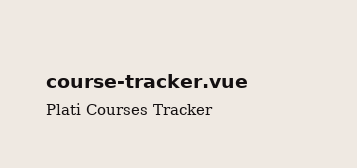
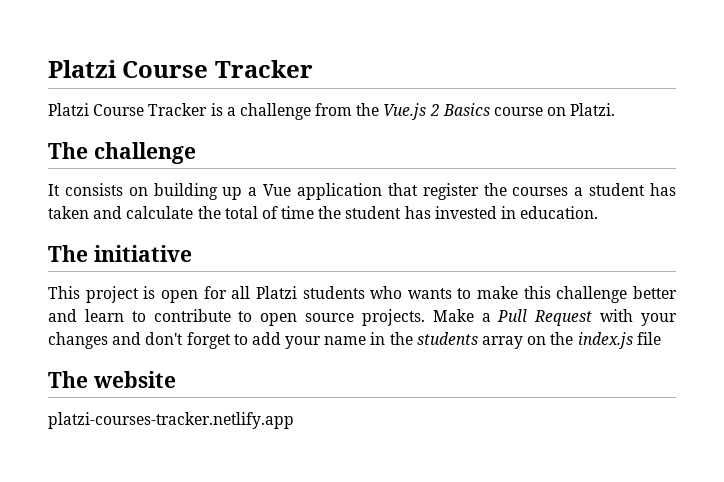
[46,74,248,88] [46,103,213,115] course-tracker.vue // Plati Courses Tracker -> [48,60,313,78] [48,103,616,120] [48,142,196,164] [48,183,676,200] [48,206,599,219] [48,245,192,262] [48,286,678,303] [48,309,677,326] [48,332,661,349] [48,371,176,388] [48,412,294,429] Platzi Course Tracker // Platzi Course Tracker is a challenge from the Vue.js 2 Basics course on Platzi. // The challenge // It consists on building up a Vue application that register the courses a student has taken and calculate the total of time the student has invested in education. // The initiative // This project is open for all Platzi students who wants to make this challenge better and learn to contribute to open source projects. Make a Pull Request with your changes and don't forget to add your name in the students array on the index.js file // The website // platzi-courses-tracker.netlify.app

